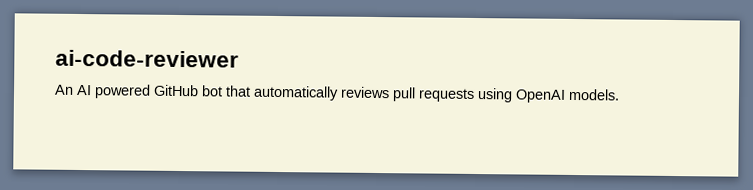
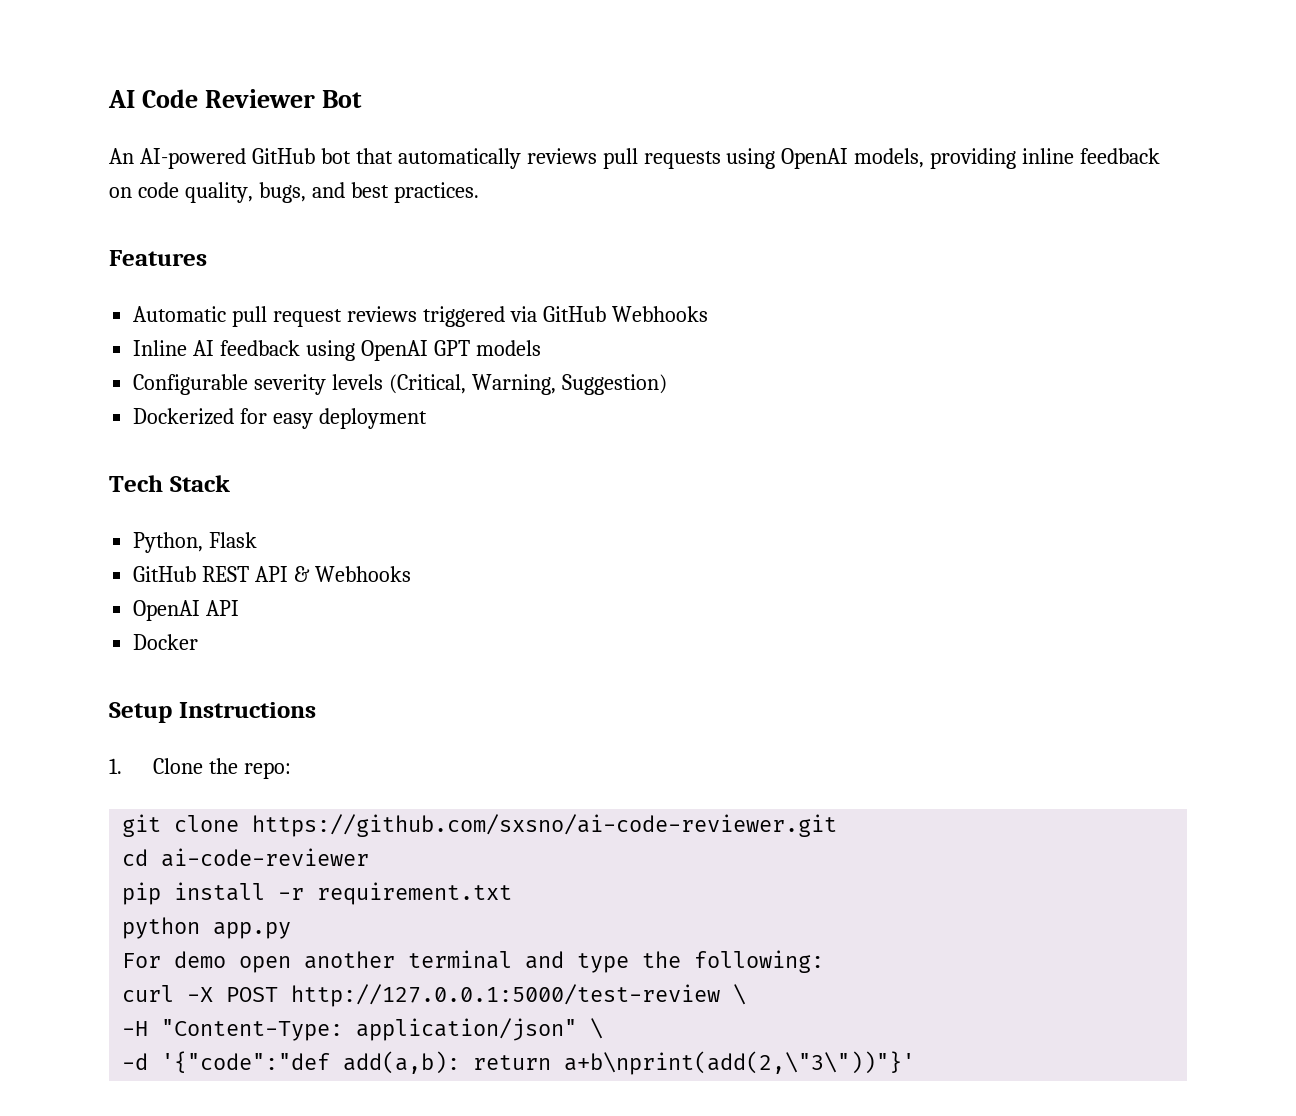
[55,49,239,68] ai-code-reviewer -> [108,89,362,108] AI Code Reviewer Bot
[76,84,151,99] AI powered -> [139,148,246,169] AI-powered
[568,88,620,101] models. -> [854,148,1161,169] [109,182,479,203] [109,250,207,266] [133,306,708,327] [133,340,541,361] [133,374,667,395] [133,408,428,429] [109,475,230,492] [133,532,258,553] [133,566,411,582] [133,600,240,621] [133,634,199,650] [109,702,316,723] [109,758,291,779] [122,814,838,837] [122,848,370,867] [122,882,513,905] [122,917,292,939] [122,950,825,973] [122,984,747,1007] [122,1018,604,1041] [122,1051,916,1075] models, providing inline feedback on code quality, bugs, and best practices. // Features // Automatic pull request reviews triggered via GitHub Webhooks // Inline AI feedback using OpenAI GPT models // Configurable severity levels (Critical, Warning, Suggestion) // Dockerized for easy deployment // Tech Stack // Python, Flask // GitHub REST API & Webhooks // OpenAI API // Docker // Setup Instructions // 1. Clone the repo: // git clone https://github.com/sxsno/ai-code-reviewer.git // cd ai-code-reviewer // pip install -r requirement.txt // python app.py // For demo open another terminal and type the following: // curl -X POST http://127.0.0.1:5000/test-review \ // -H "Content-Type: application/json" \ // -d '{"code":"def add(a,b): return a+b\nprint(add(2,\"3\"))"}'

